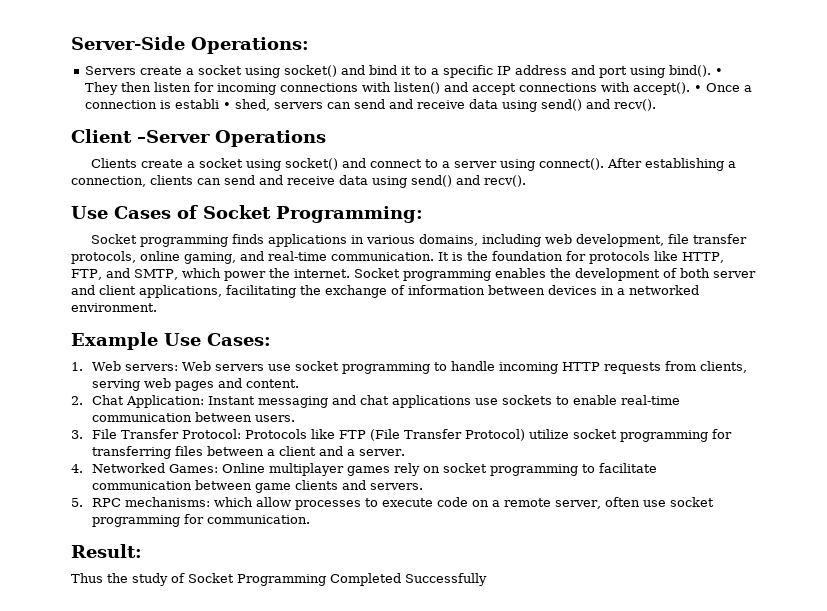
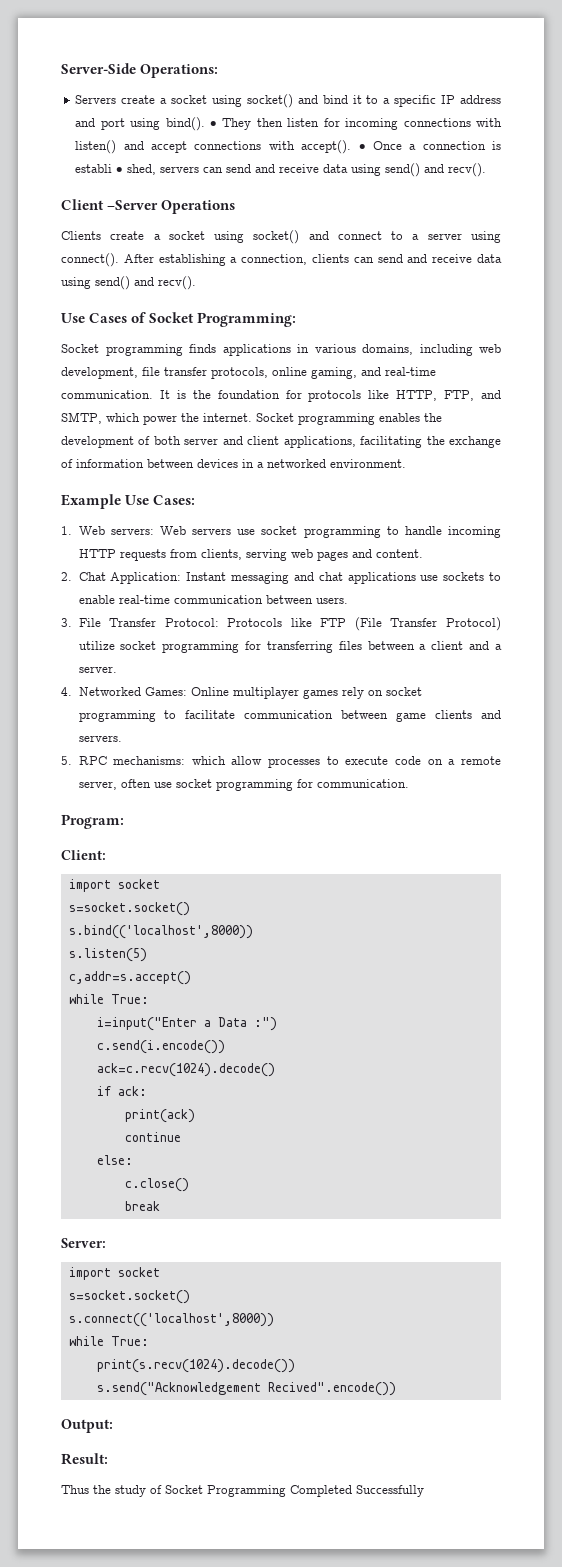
(311, 519) none -> [61,814,124,829] [61,850,106,860] [68,879,160,892] [68,902,190,916] [68,925,253,939] [68,948,147,962] [68,971,191,985] [68,994,149,1004] [96,1017,277,1031] [96,1040,225,1054] [96,1063,275,1077] [96,1086,147,1096] [124,1109,195,1123] [124,1132,181,1142] [96,1155,133,1165] [124,1178,189,1192] [124,1201,160,1211] [61,1238,106,1248] [68,1267,160,1280] [68,1290,190,1304] [68,1313,274,1327] [68,1336,149,1346] [96,1359,295,1373] [96,1382,396,1396] [61,1419,113,1433] // Program: // Client: // import socket // s=socket.socket() // s.bind(('localhost',8000)) // s.listen(5) // c,addr=s.accept() // while True: // i=input("Enter a Data :") // c.send(i.encode()) // ack=c.recv(1024).decode() // if ack: // print(ack) // continue // else: // c.close() // break // Server: // import socket // s=socket.socket() // s.connect(('localhost',8000)) // while True: // print(s.recv(1024).decode()) // s.send("Acknowledgement Recived".encode()) // Output:

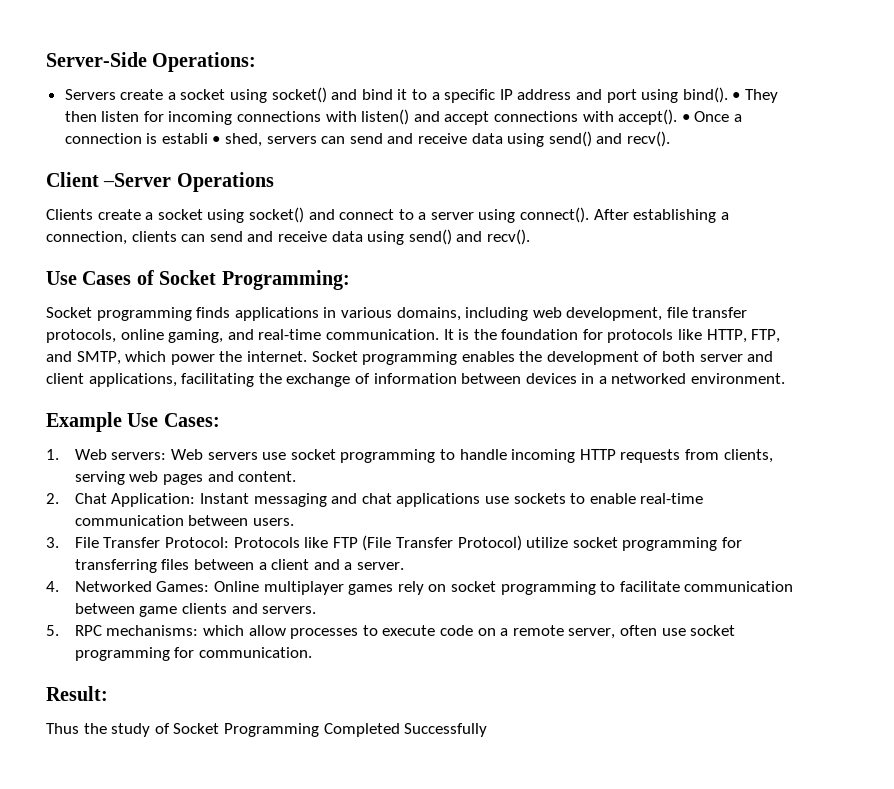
[61,814,124,829] [61,850,106,860] [68,879,160,892] [68,902,190,916] [68,925,253,939] [68,948,147,962] [68,971,191,985] [68,994,149,1004] [96,1017,277,1031] [96,1040,225,1054] [96,1063,275,1077] [96,1086,147,1096] [124,1109,195,1123] [124,1132,181,1142] [96,1155,133,1165] [124,1178,189,1192] [124,1201,160,1211] [61,1238,106,1248] [68,1267,160,1280] [68,1290,190,1304] [68,1313,274,1327] [68,1336,149,1346] [96,1359,295,1373] [96,1382,396,1396] [61,1419,113,1433] // Program: // Client: // import socket // s=socket.socket() // s.bind(('localhost',8000)) // s.listen(5) // c,addr=s.accept() // while True: // i=input("Enter a Data :") // c.send(i.encode()) // ack=c.recv(1024).decode() // if ack: // print(ack) // continue // else: // c.close() // break // Server: // import socket // s=socket.socket() // s.connect(('localhost',8000)) // while True: // print(s.recv(1024).decode()) // s.send("Acknowledgement Recived".encode()) // Output: -> (313, 652) none

